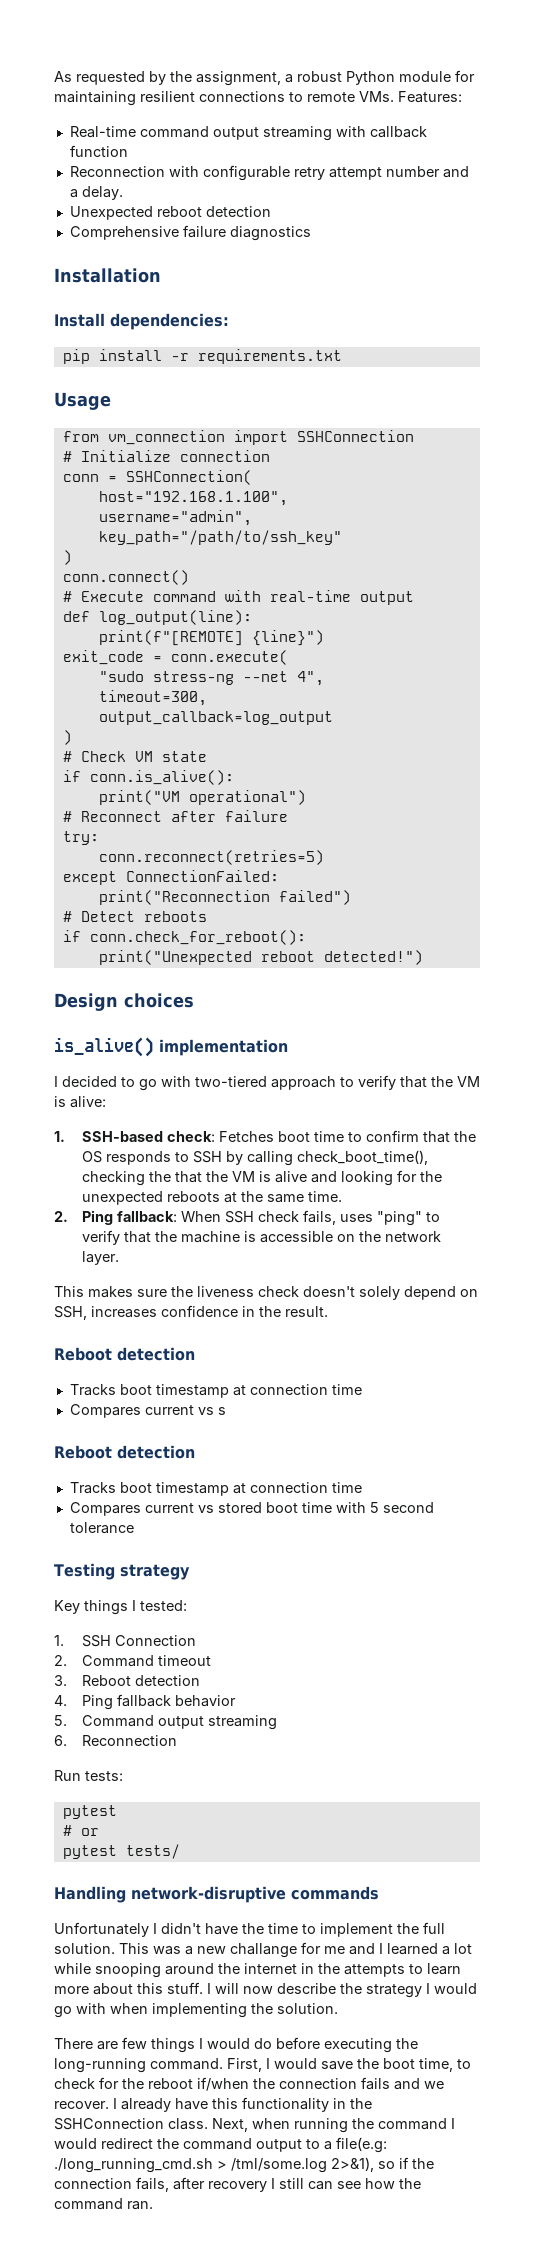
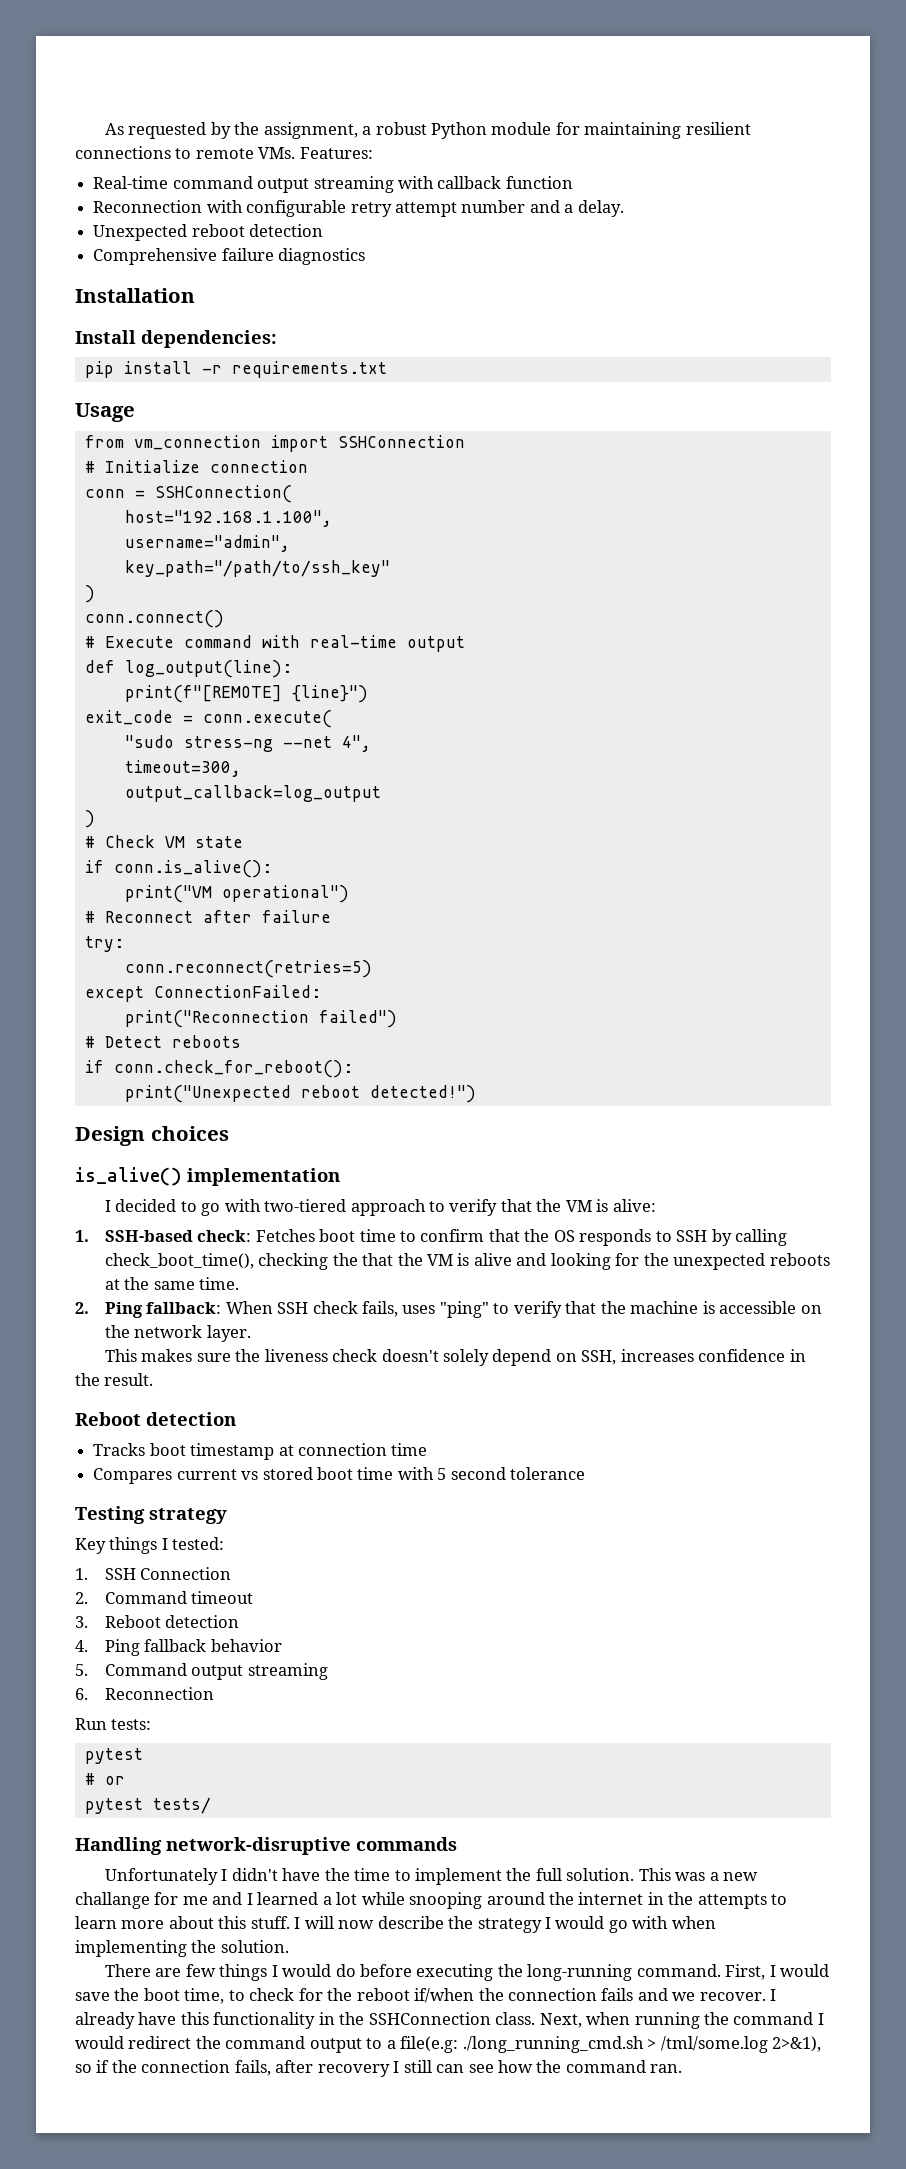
[69,1404,226,1418] [54,1445,195,1459] [69,1482,362,1496] // Compares current vs s // Reboot detection // Tracks boot timestamp at connection time -> (428, 1449) none

